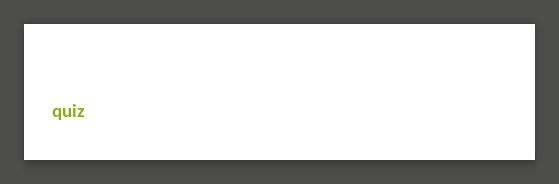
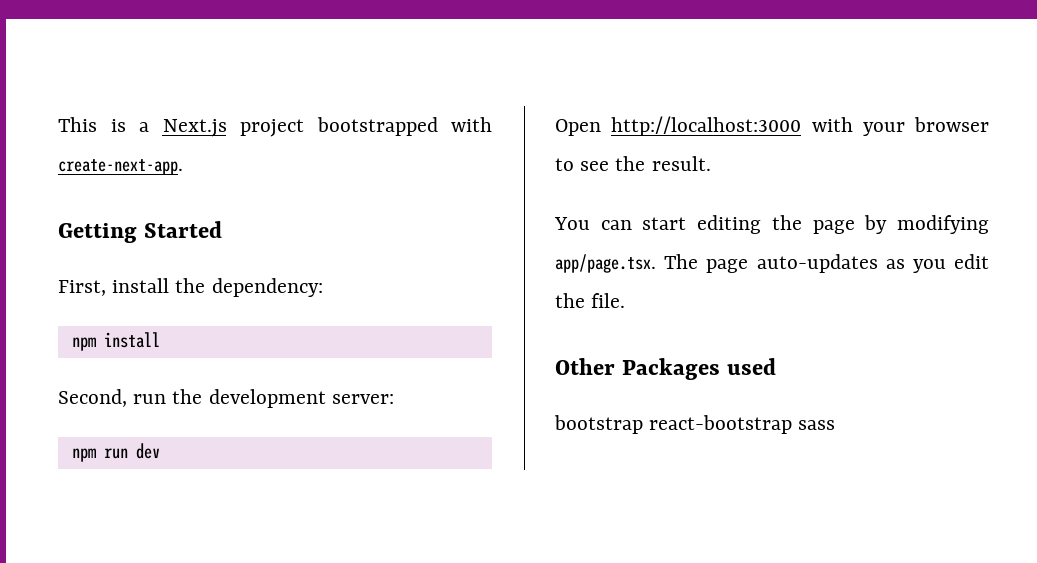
[52,104,85,120] quiz -> [58,117,492,137] [58,159,183,175] [58,221,222,243] [58,278,323,297] [71,332,160,351] [58,389,394,408] [71,443,160,462] [555,116,989,136] [555,156,711,171] [554,215,989,234] [555,254,989,273] [555,293,626,308] [555,358,776,380] [554,415,836,434] This is a Next.js project bootstrapped with create-next-app. // Getting Started // First, install the dependency: // npm install // Second, run the development server: // npm run dev // Open http://localhost:3000 with your browser to see the result. // You can start editing the page by modifying app/page.tsx. The page auto-updates as you edit the file. // Other Packages used // bootstrap react-bootstrap sass

